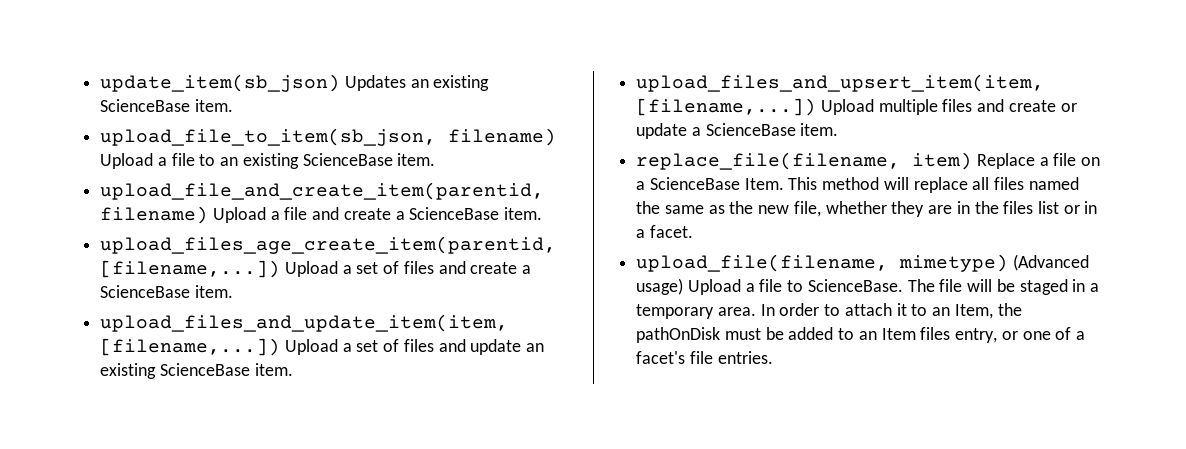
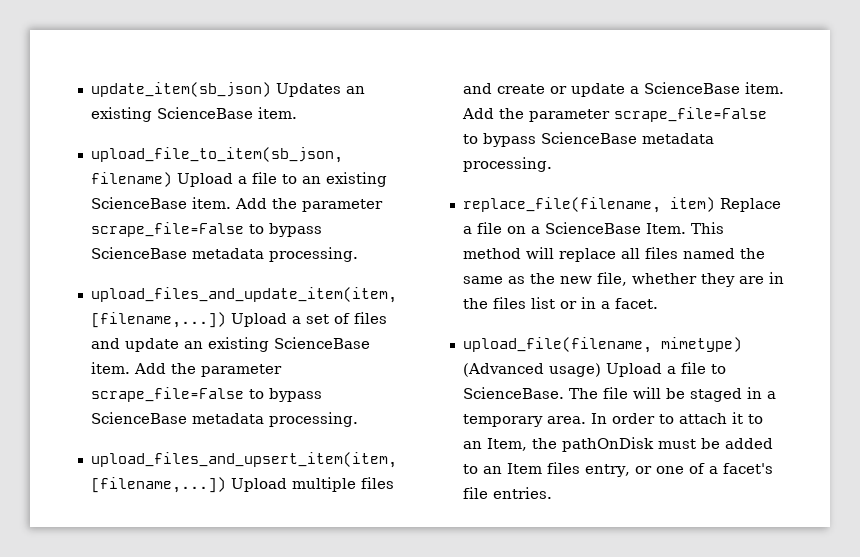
[100,182,545,200] [100,206,543,224] [100,236,557,254] [100,260,532,278] [100,285,233,298] // upload_file_and_create_item(parentid, filename) Upload a file and create a ScienceBase item. // upload_files_age_create_item(parentid, [filename,...]) Upload a set of files and create a ScienceBase item. -> [234,198,383,212] [90,222,322,237] [90,247,358,262] Add the parameter scrape_file=False to bypass ScienceBase metadata processing.
(293, 369) none -> [133,363,282,377] [90,387,322,402] [90,412,358,427] Add the parameter scrape_file=False to bypass ScienceBase metadata processing.
(839, 129) none -> [461,107,767,122] [462,132,714,147] [462,157,552,172] Add the parameter scrape_file=False to bypass ScienceBase metadata processing.

